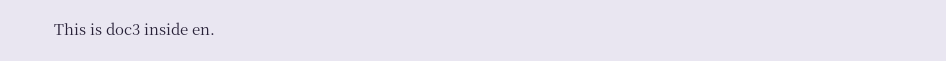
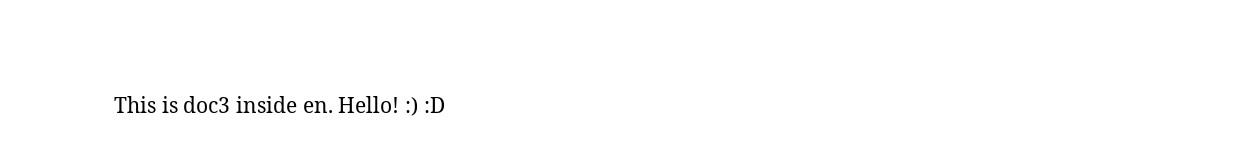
(216, 31) none -> [338,96,445,116] Hello! :) :D

